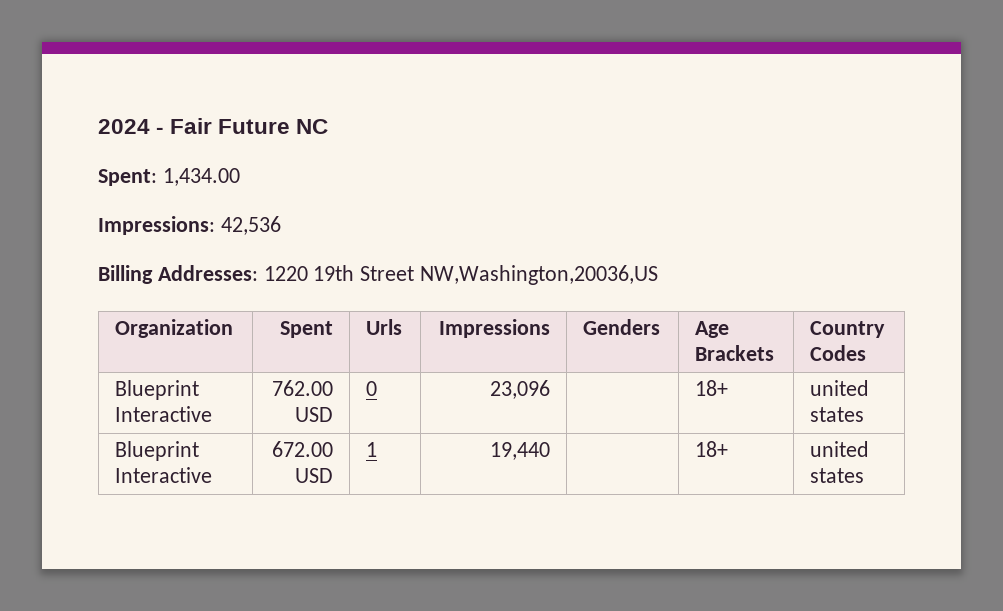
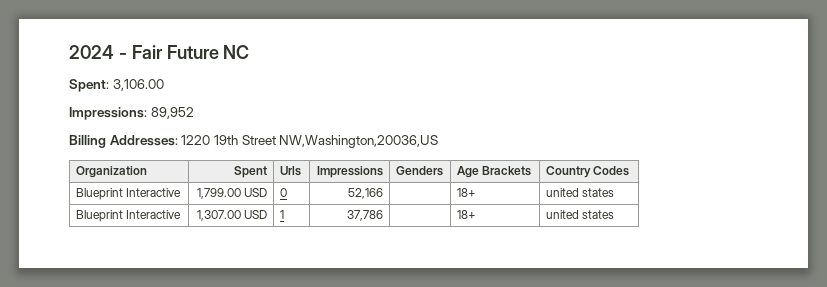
[162,168,240,186] 1,434.00 -> [112,79,164,91] 3,106.00
[220,216,281,235] 42,536 -> [150,107,194,119] 89,952
[271,380,333,396] 762.00 -> [197,188,242,199] 1,799.00
[489,380,550,399] 23,096 -> [348,188,384,199] 52,166
[271,441,333,457] 672.00 -> [197,210,242,221] 1,307.00
[489,442,550,460] 19,440 -> [347,210,384,221] 37,786

